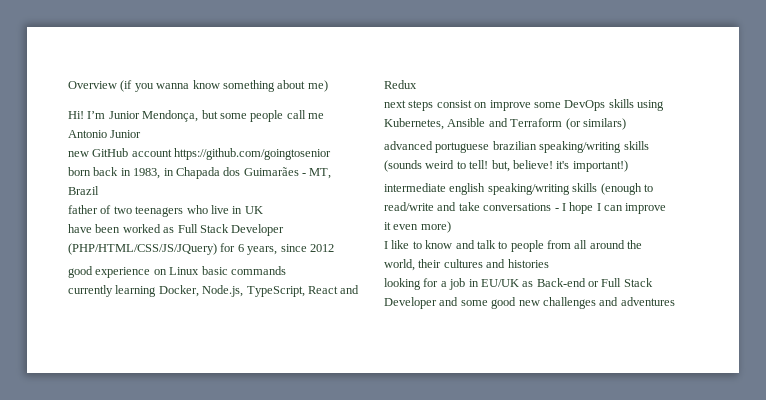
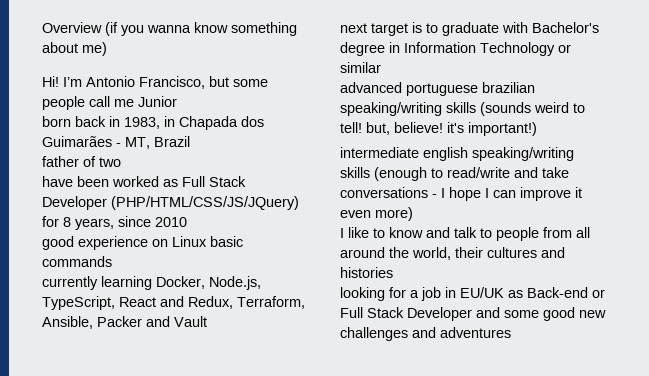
[108,110,199,122] Junior Mendonça, -> [86,76,205,89] Antonio Francisco,
[68,130,142,138] [68,148,332,160] Antonio Junior // new GitHub account https://github.com/goingtosenior -> [138,96,177,107] Junior
[135,205,263,217] teenagers who live in UK -> (121, 162) none
[237,244,244,252] 6 -> [63,217,71,227] 8
[309,244,334,252] 2012 -> [155,217,187,227] 2010
[384,80,417,89] [384,99,664,111] [384,118,626,130] Redux // next steps consist on improve some DevOps skills using Kubernetes, Ansible and Terraform (or similars) -> [188,296,305,309] [42,316,207,329] [340,22,599,36] [340,42,571,56] [340,62,381,73] Redux, Terraform, Ansible, Packer and Vault // next target is to graduate with Bachelor's degree in Information Technology or similar

